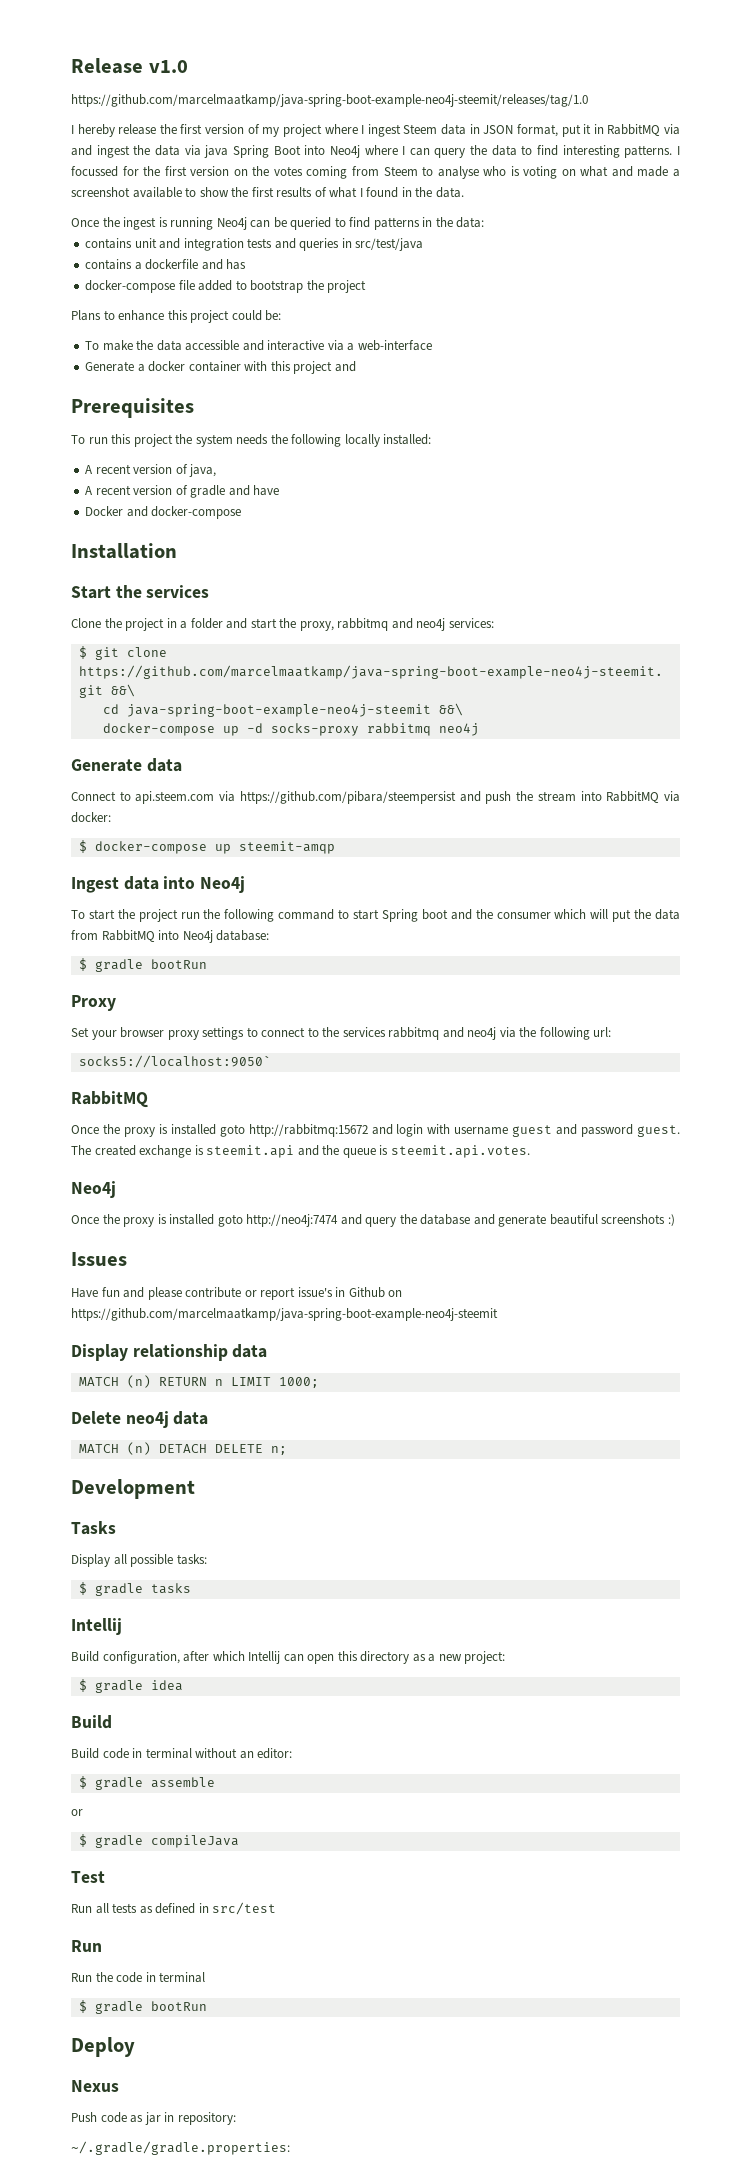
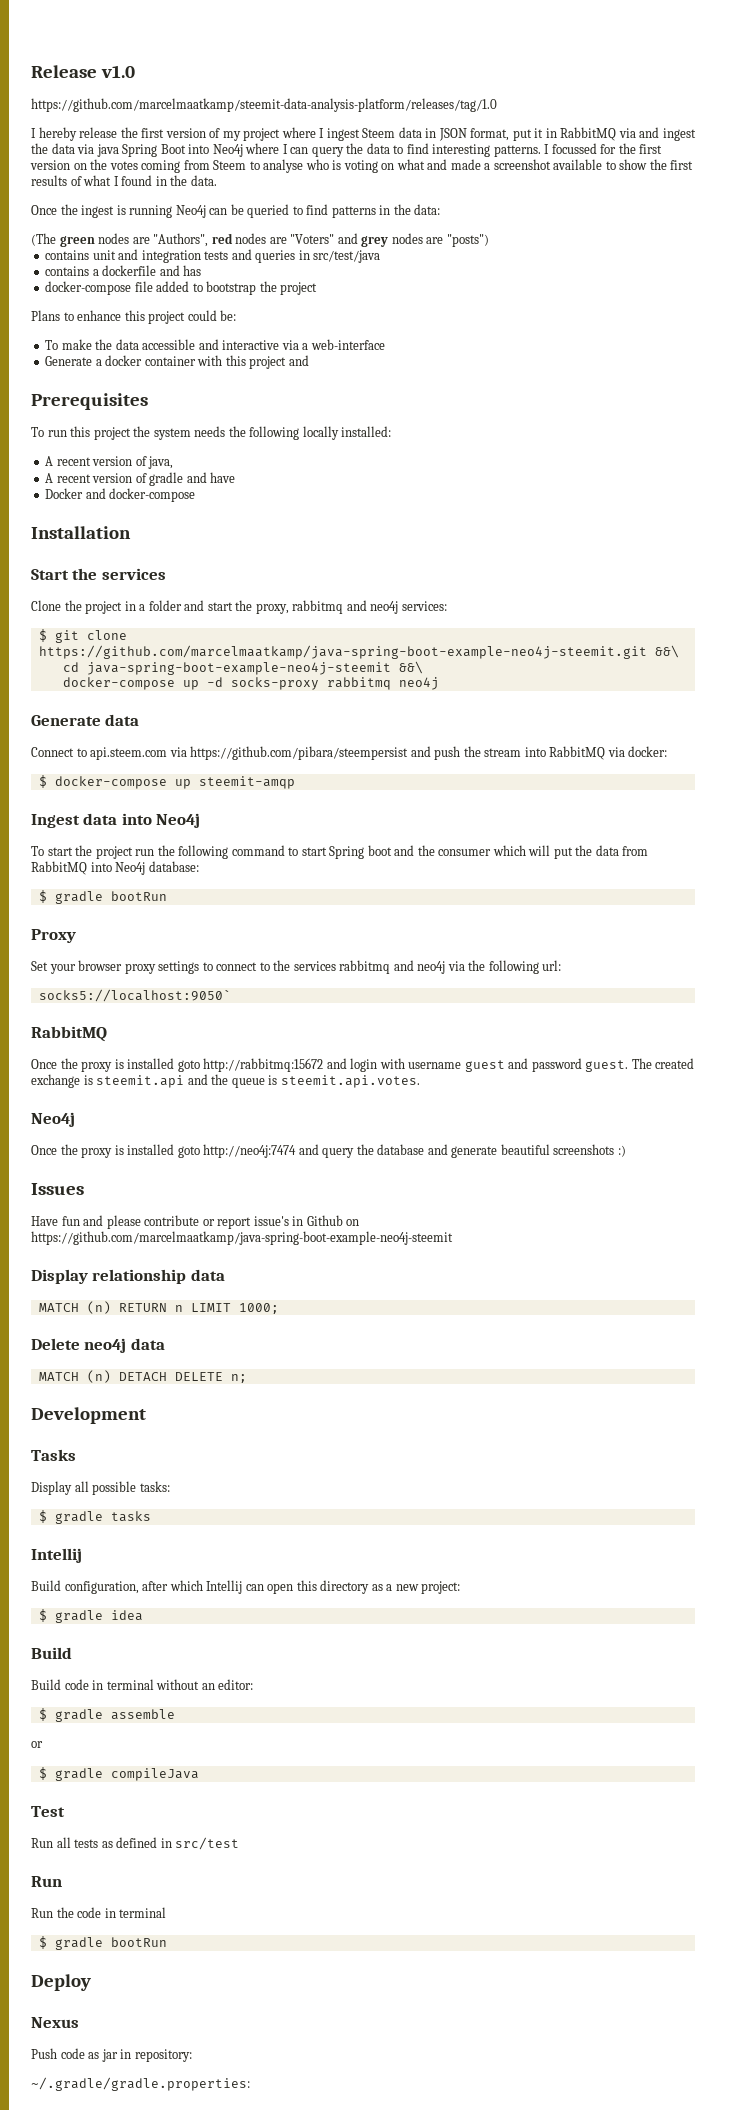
[71,94,588,107] https://github.com/marcelmaatkamp/java-spring-boot-example-neo4j-steemit/releases/tag/1.0 -> [31,98,497,112] https://github.com/marcelmaatkamp/steemit-data-analysis-platform/releases/tag/1.0
(485, 222) none -> [31,233,489,247] // (The green nodes are "Authors", red nodes are "Voters" and grey nodes are "posts")

